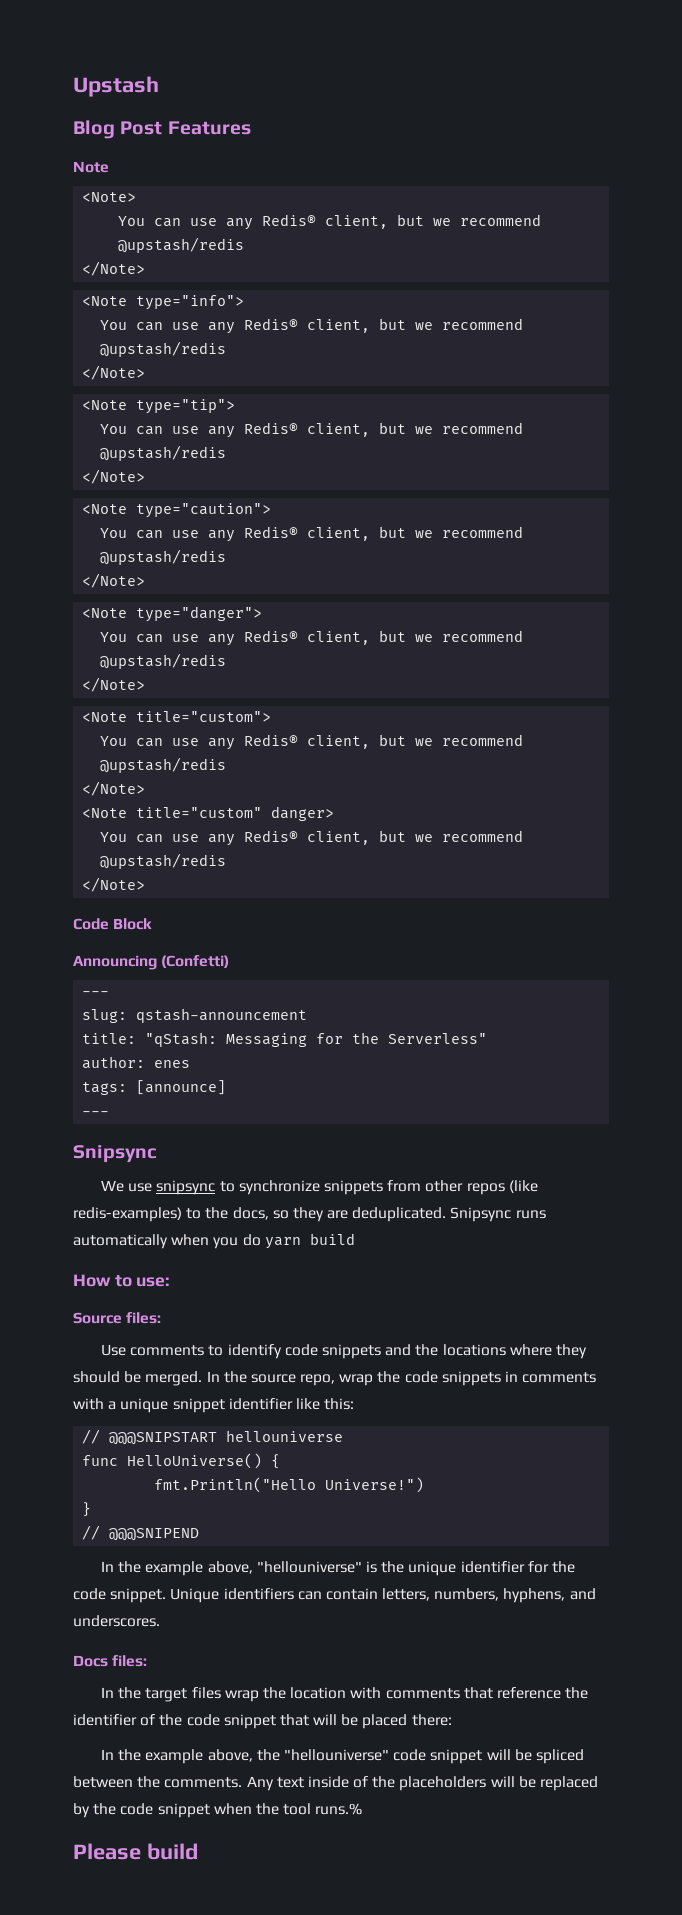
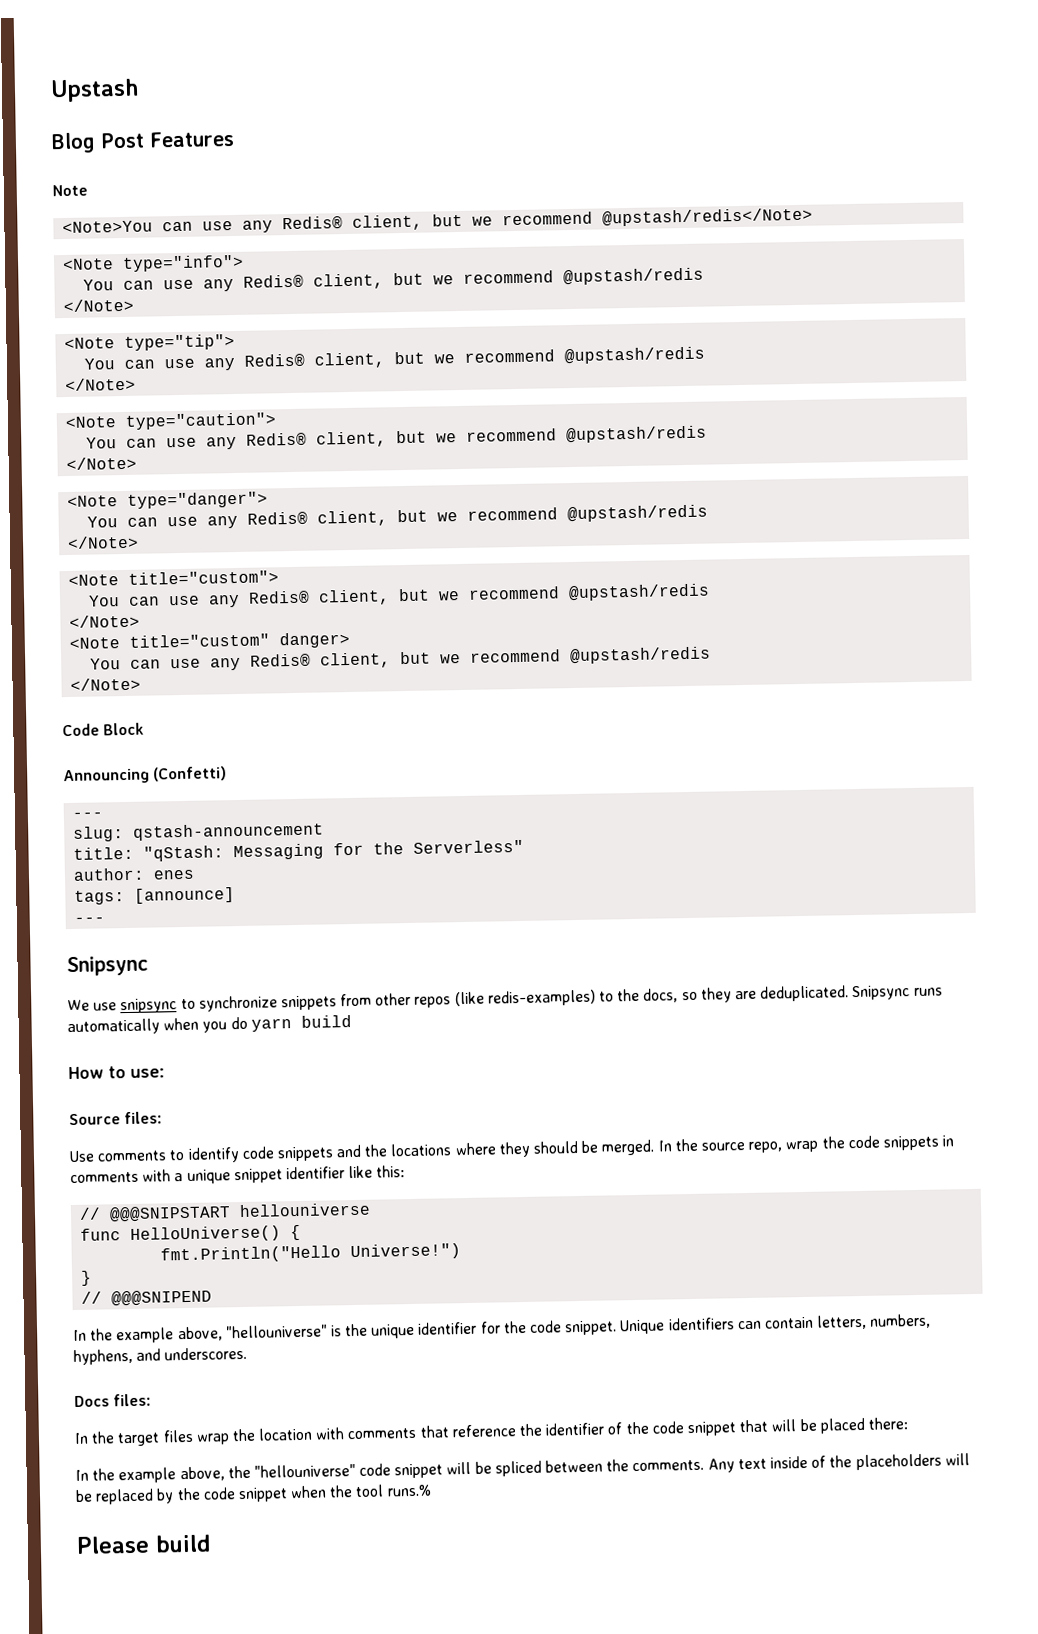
[82,192,137,202] [118,214,542,230] [118,237,245,253] [82,261,146,276] <Note> // You can use any Redis® client, but we recommend @upstash/redis // </Note> -> [62,207,814,234] <Note>You can use any Redis® client, but we recommend @upstash/redis</Note>

